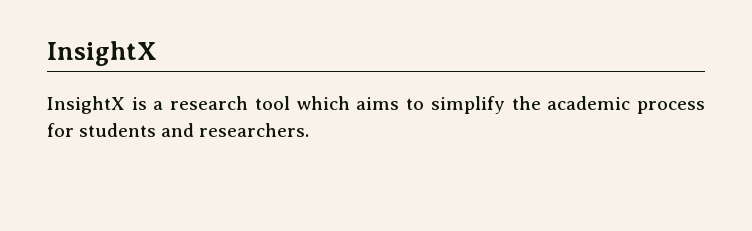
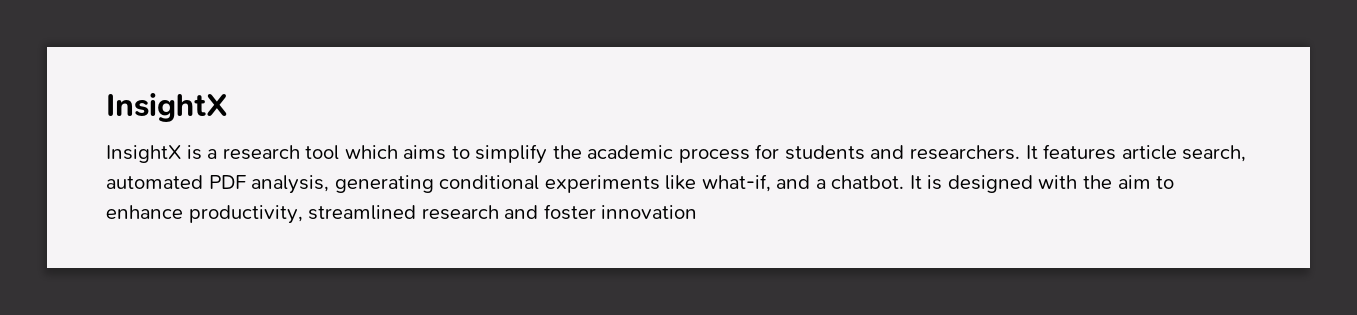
(310, 130) none -> [1025,144,1247,162] [106,174,1175,194] [106,204,698,224] It features article search, automated PDF analysis, generating conditional experiments like what-if, and a chatbot. It is designed with the aim to enhance productivity, streamlined research and foster innovation

